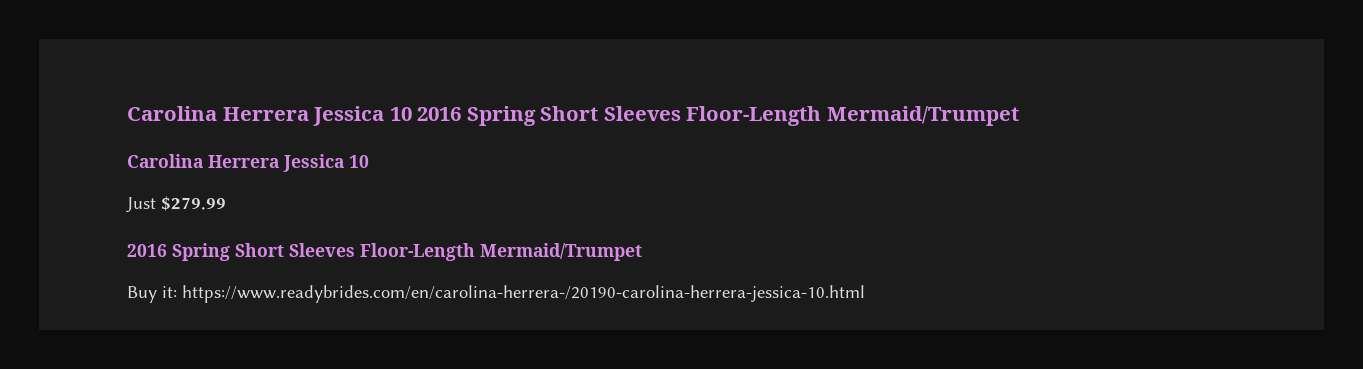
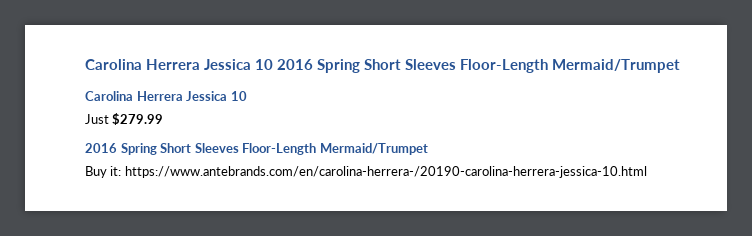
[182,285,865,303] https://www.readybrides.com/en/carolina-herrera-/20190-carolina-herrera-jessica-10.html -> [124,166,647,178] https://www.antebrands.com/en/carolina-herrera-/20190-carolina-herrera-jessica-10.html

